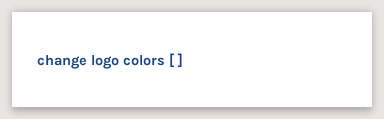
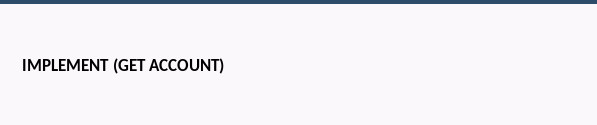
[37,53,183,69] change logo colors [ ] -> [22,58,225,74] IMPLEMENT (GET ACCOUNT)

